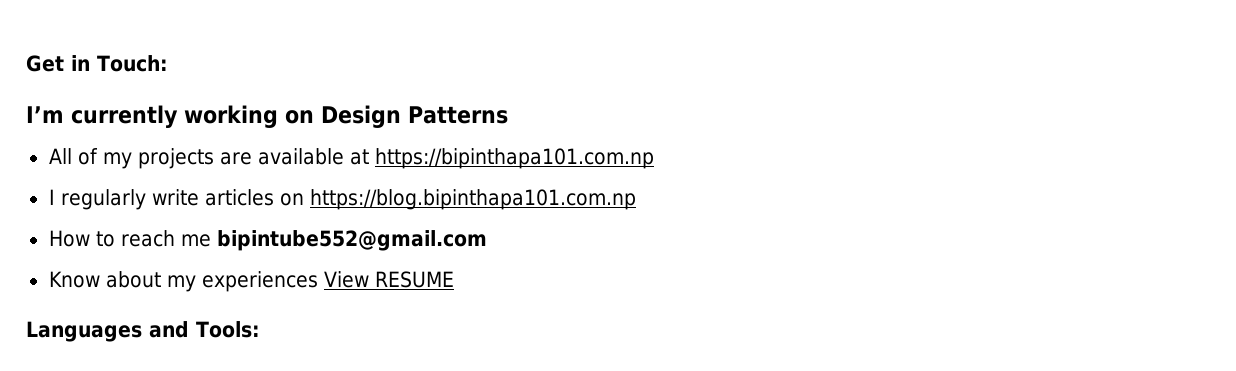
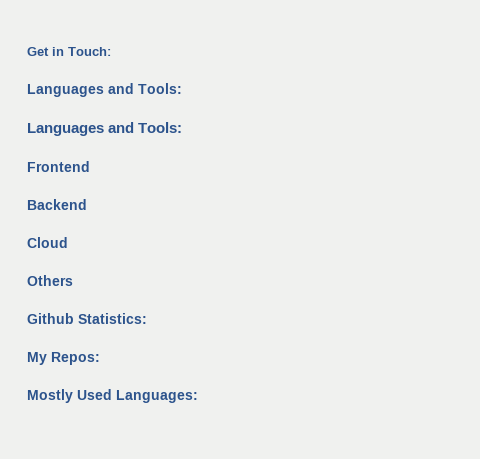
[26,105,508,128] [48,148,654,169] [48,189,636,210] [48,230,487,251] [48,271,454,292] [26,321,260,342] I’m currently working on Design Patterns // All of my projects are available at https://bipinthapa101.com.np // I regularly write articles on https://blog.bipinthapa101.com.np // How to reach me bipintube552@gmail.com // Know about my experiences View RESUME // Languages and Tools: -> [27,83,182,97] [27,122,183,136] [27,161,90,172] [27,199,87,210] [27,237,68,248] [27,275,73,286] [27,313,147,324] [27,352,100,365] [27,389,198,403] Languages and Tools: // Languages and Tools: // Frontend // Backend // Cloud // Others // Github Statistics: // My Repos: // Mostly Used Languages:

